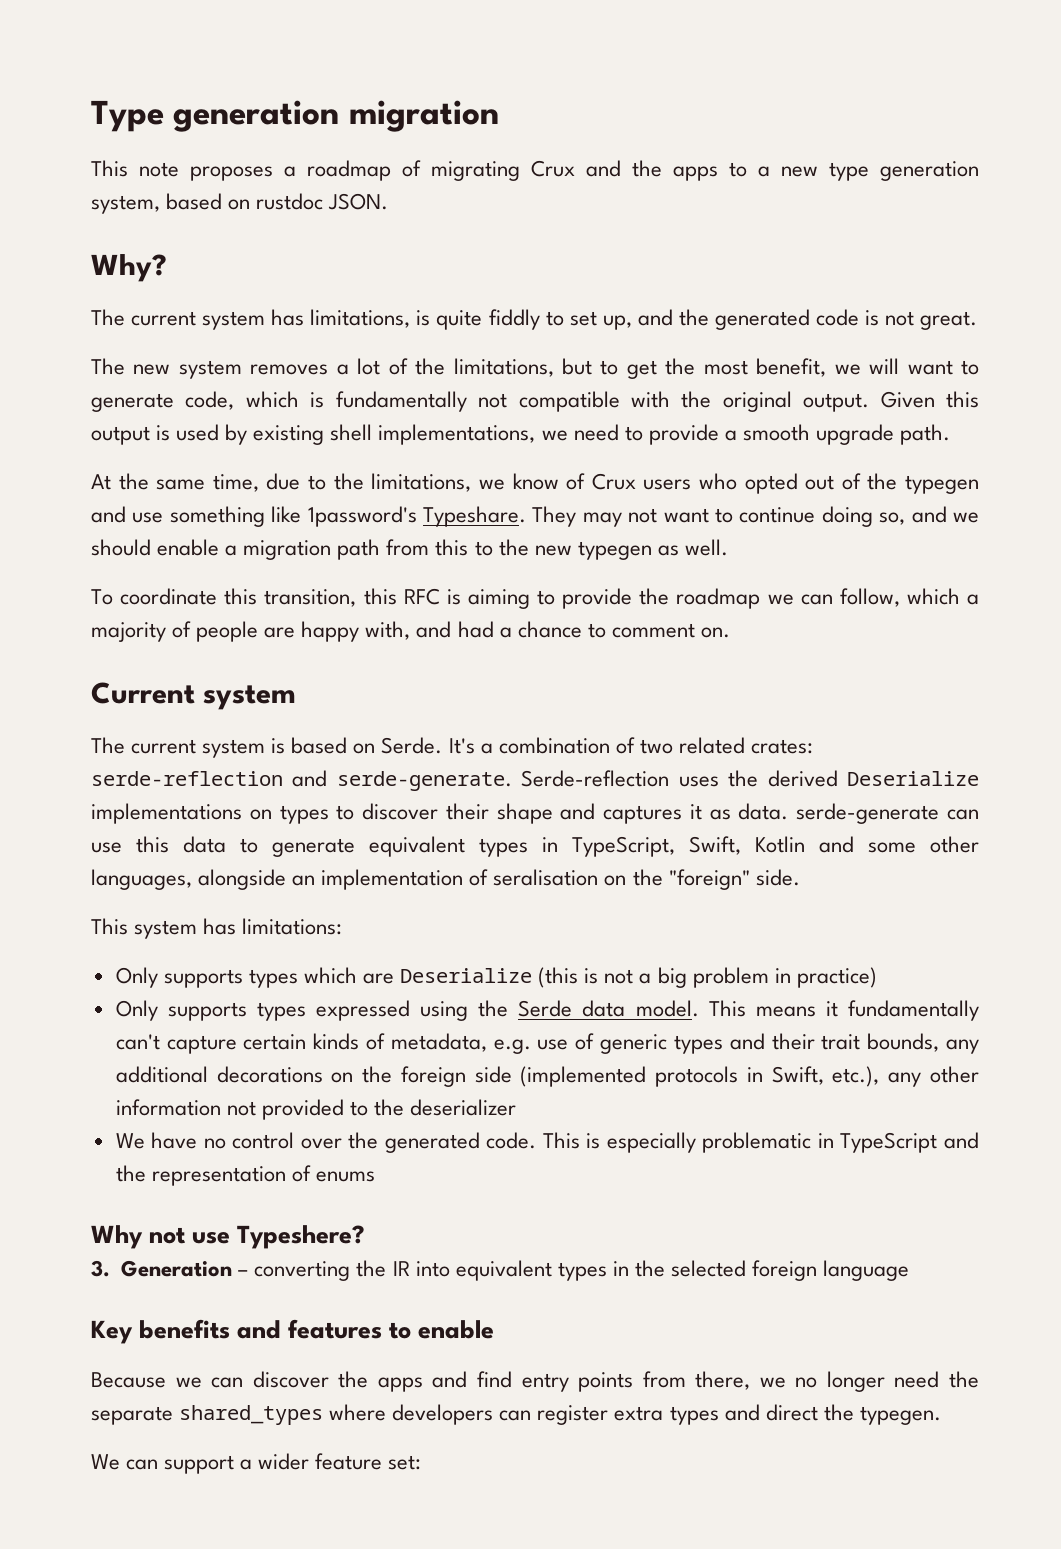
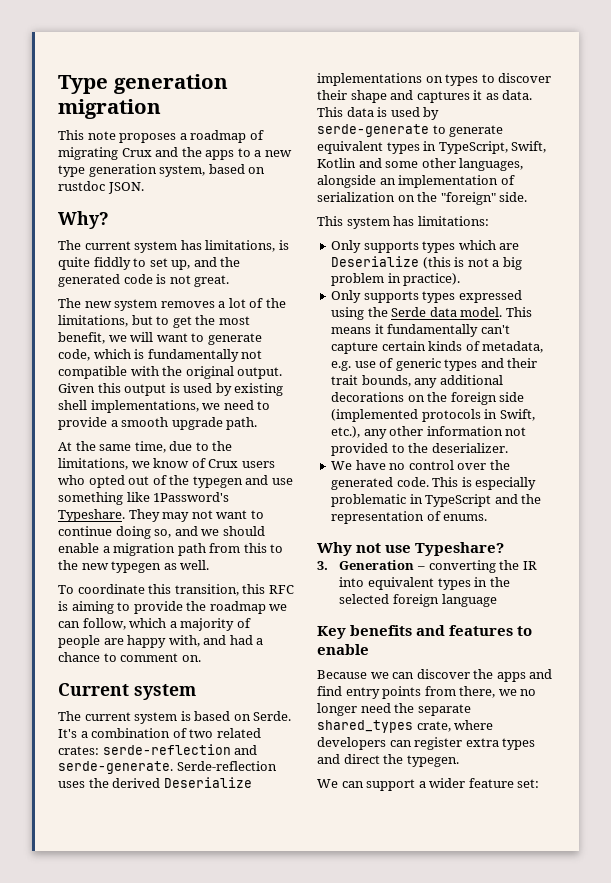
[307,506,417,527] 1password's -> [153,492,230,502] 1Password's
[796,803,979,824] [91,836,226,853] serde-generate can use this data -> [317,107,440,120] [317,124,429,137] This data is used by serde-generate
[493,869,599,886] seralisation -> [317,192,395,202] serialization
[796,967,877,988] practice) -> [403,273,461,286] practice).
[410,1099,517,1116] deserializer -> [431,443,508,453] deserializer.
[315,1171,375,1182] enums -> [443,514,488,521] enums.
[237,1225,366,1249] Typeshere? -> [415,542,505,556] Typeshare?
(324, 1415) none -> [416,721,451,732] crate,

